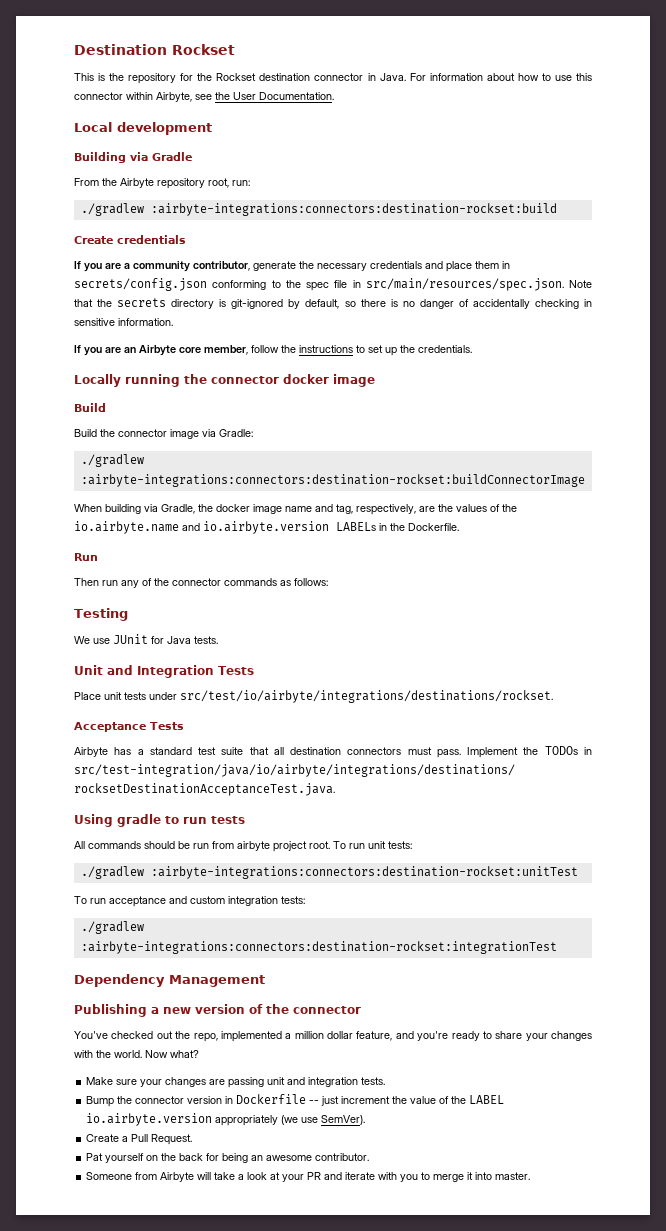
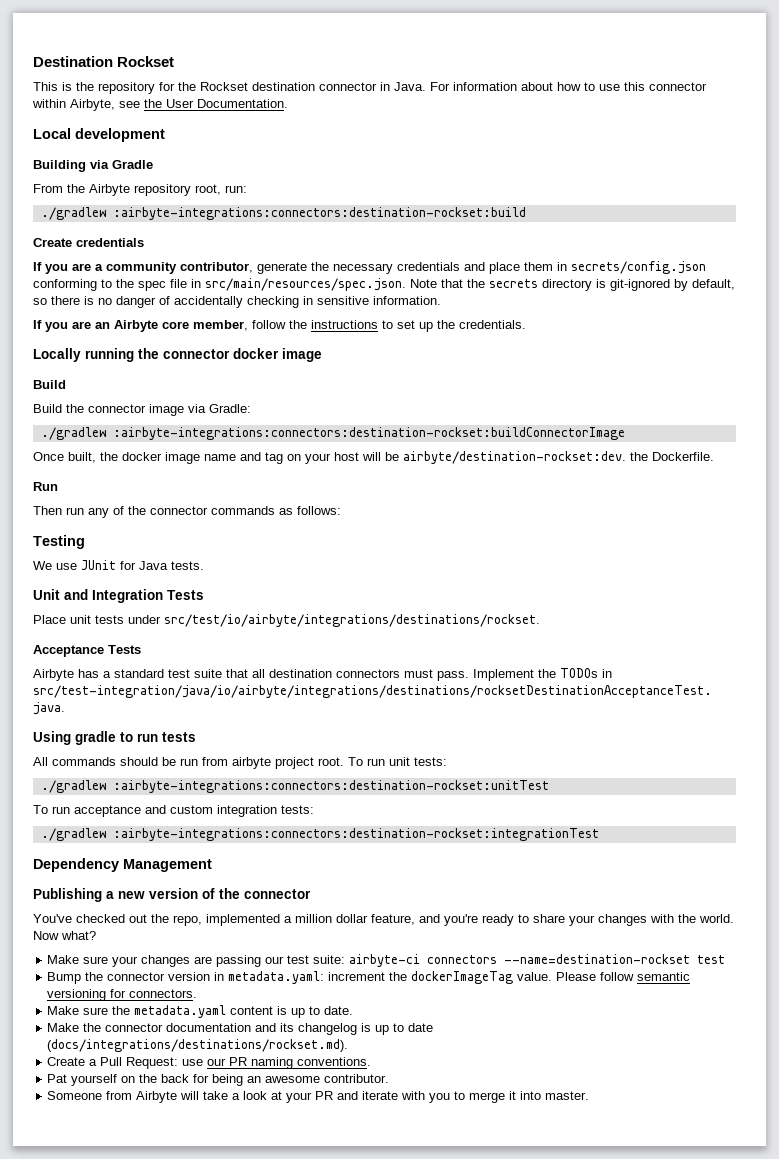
[74,504,195,514] When building via Gradle, -> [33,452,96,463] Once built,
[336,504,517,515] [74,521,387,534] tag, respectively, are the values of the io.airbyte.name and io.airbyte.version LABELs in -> [265,451,626,464] tag on your host will be airbyte/destination-rockset:dev.
[267,1077,386,1087] unit and integration tests. -> [265,954,726,967] our test suite: airbyte-ci connectors --name=destination-rockset test
[236,1094,505,1106] [86,1113,366,1126] [86,1134,193,1145] Dockerfile -- just increment the value of the LABEL io.airbyte.version appropriately (we use SemVer). // Create a Pull Request. -> [228,971,691,984] [47,989,198,1001] [47,1005,354,1018] [47,1023,434,1035] [47,1039,349,1052] [47,1057,372,1069] metadata.yaml: increment the dockerImageTag value. Please follow semantic versioning for connectors. // Make sure the metadata.yaml content is up to date. // Make the connector documentation and its changelog is up to date (docs/integrations/destinations/rockset.md). // Create a Pull Request: use our PR naming conventions.

